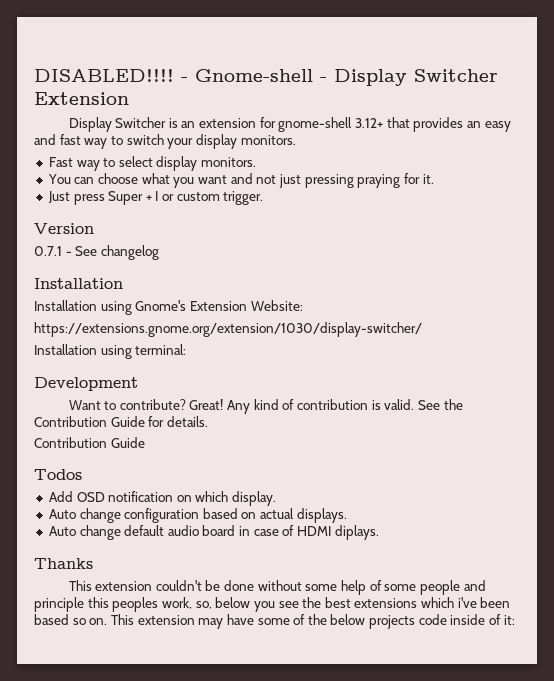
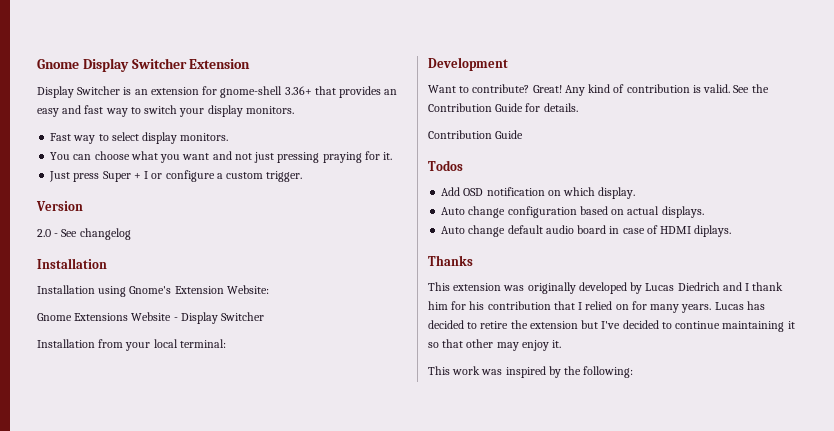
[34,69,327,82] DISABLED!!!! - Gnome-shell - -> [37,59,79,69] Gnome
[355,118,384,128] 3.12+ -> [284,86,312,95] 3.36+
(175, 197) none -> [165,170,223,182] configure a
[34,246,62,256] 0.7.1 -> [37,229,51,237] 2.0
[34,322,422,337] [34,344,132,359] https://extensions.gnome.org/extension/1030/display-switcher/ // Installation using -> [37,312,265,324] [37,339,178,351] Gnome Extensions Website - Display Switcher // Installation from your local
[155,580,486,595] [34,597,511,612] [34,614,515,629] couldn't be done without some help of some people and principle this peoples work, so, below you see the best extensions which i've been based so on. This extension may have some of the below projects code inside of it: -> [503,282,784,294] [428,301,765,313] [428,320,795,332] [428,339,562,351] [428,366,634,378] was originally developed by Lucas Diedrich and I thank him for his contribution that I relied on for many years. Lucas has decided to retire the extension but I've decided to continue maintaining it so that other may enjoy it. // This work was inspired by the following:

